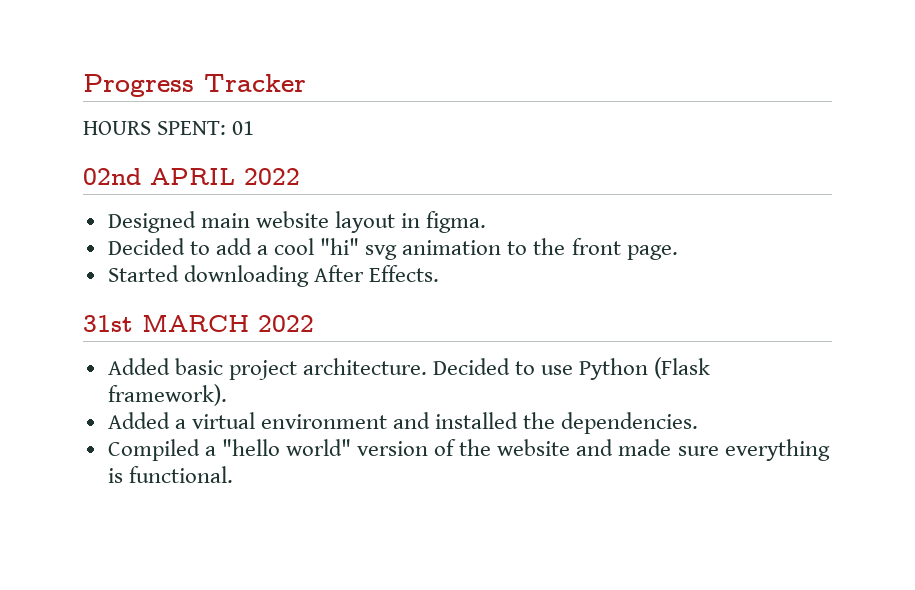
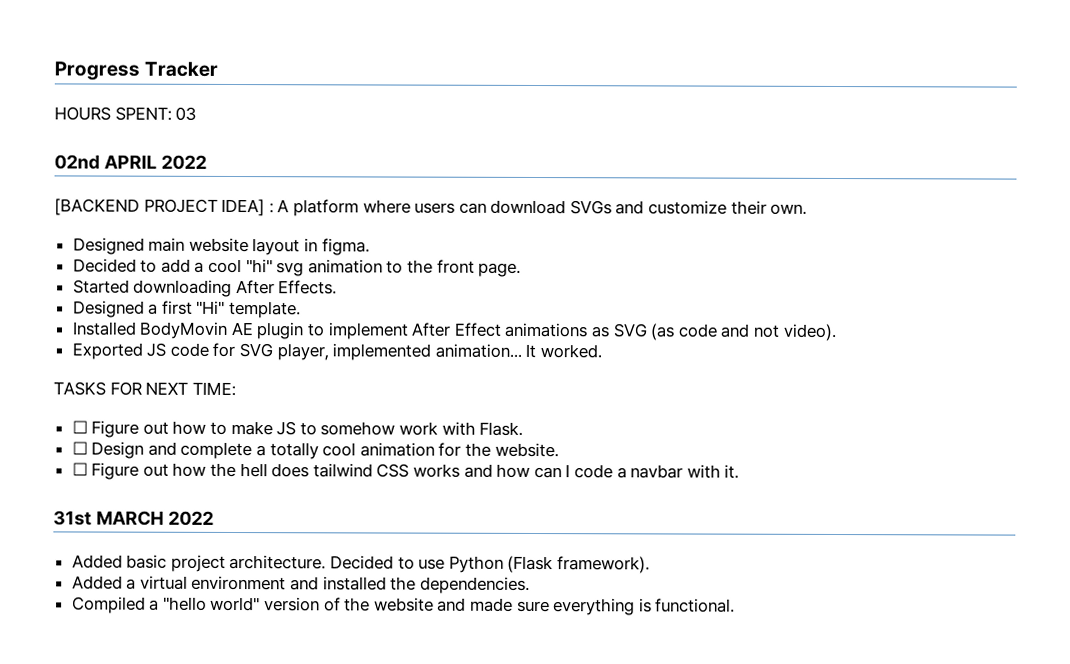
[232,121,255,135] 01 -> [175,106,198,121] 03
(300, 176) none -> [54,198,808,217] // [BACKEND PROJECT IDEA] : A platform where users can download SVGs and customize their own.
(439, 273) none -> [72,300,302,319] [71,321,837,341] [71,342,603,361] [53,381,236,397] [71,420,524,438] [71,441,559,460] [71,462,740,480] // Designed a first "Hi" template. // Installed BodyMovin AE plugin to implement After Effect animations as SVG (as code and not video). // Exported JS code for SVG player, implemented animation... It worked. // TASKS FOR NEXT TIME: // ☐ Figure out how to make JS to somehow work with Flask. // ☐ Design and complete a totally cool animation for the website. // ☐ Figure out how the hell does tailwind CSS works and how can I code a navbar with it.

